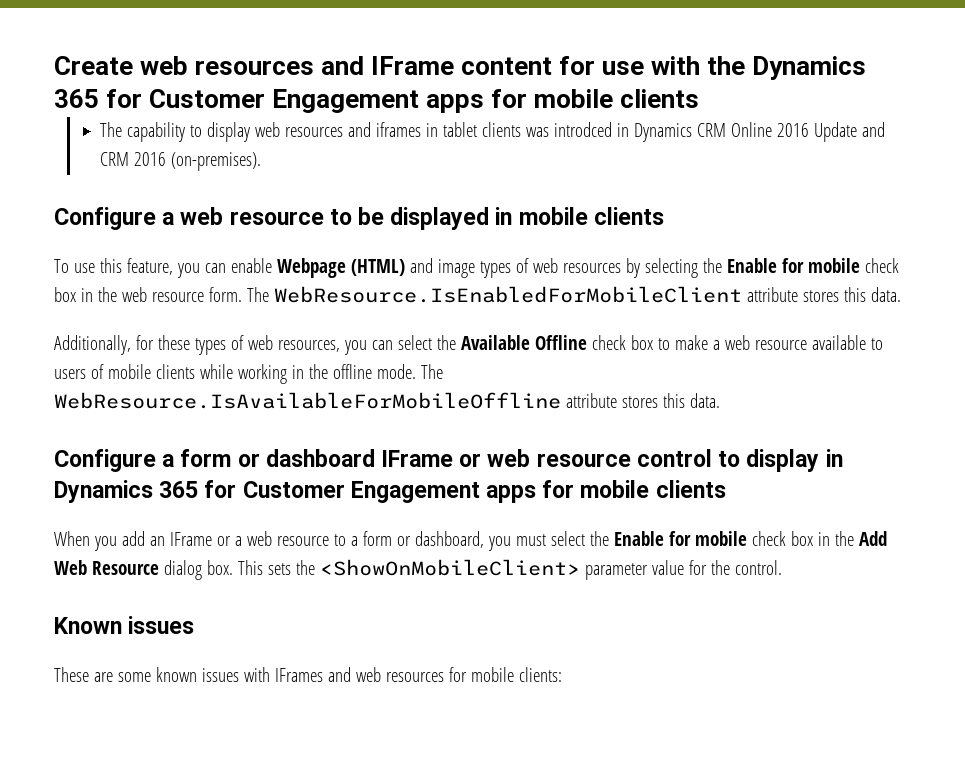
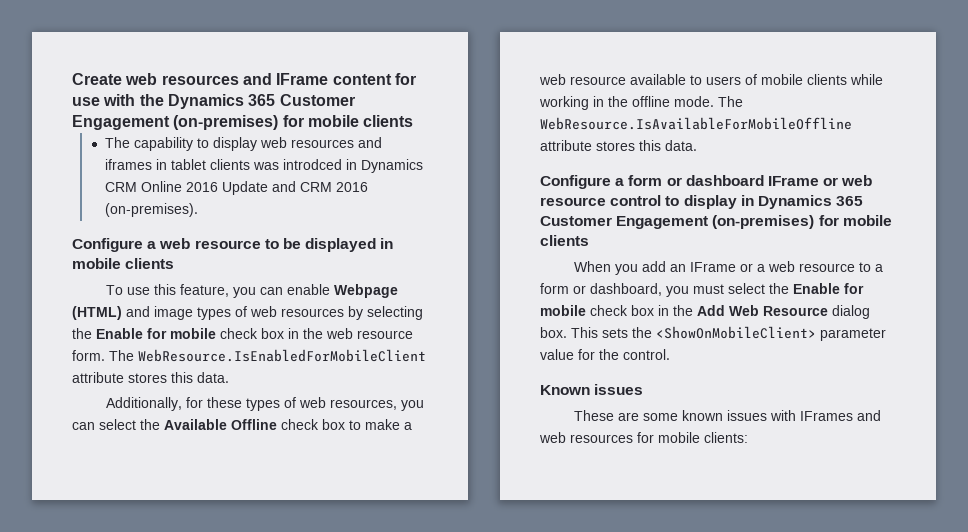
[106,89,485,113] for Customer Engagement apps -> [279,94,355,106] [72,115,279,130] Customer Engagement (on-premises)
[204,480,537,503] for Customer Engagement apps -> [540,215,815,229] Customer Engagement (on-premises)

